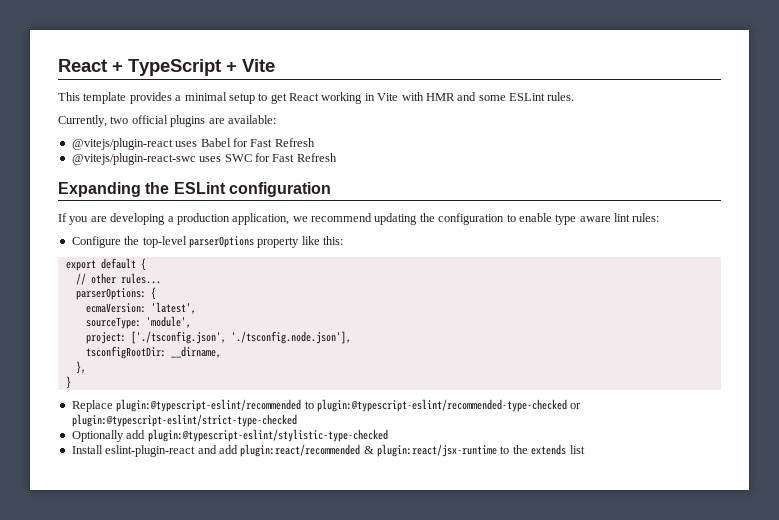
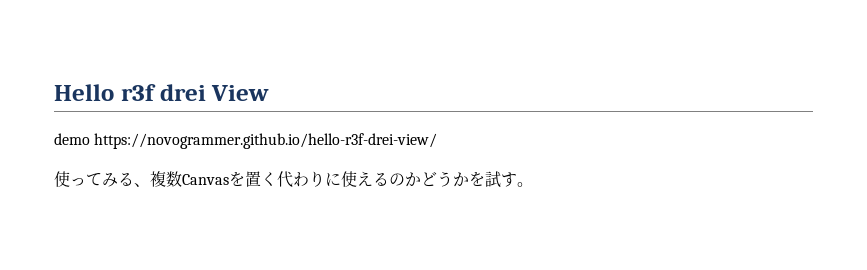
[58,59,275,76] [58,92,575,104] [58,115,276,127] [71,138,315,150] [71,153,337,165] [58,182,331,197] [58,213,660,225] [71,236,343,248] [65,258,146,271] [75,273,161,285] [75,287,156,300] [85,302,196,314] [85,316,191,329] [85,331,351,344] [85,346,221,359] [75,361,86,374] [65,376,71,389] [71,399,582,412] [71,414,297,427] [71,429,388,442] [71,444,585,457] React + TypeScript + Vite // This template provides a minimal setup to get React working in Vite with HMR and some ESLint rules. // Currently, two official plugins are available: // @vitejs/plugin-react uses Babel for Fast Refresh // @vitejs/plugin-react-swc uses SWC for Fast Refresh // Expanding the ESLint configuration // If you are developing a production application, we recommend updating the configuration to enable type aware lint rules: // Configure the top-level parserOptions property like this: // export default { // // other rules... // parserOptions: { // ecmaVersion: 'latest', // sourceType: 'module', // project: ['./tsconfig.json', './tsconfig.node.json'], // tsconfigRootDir: __dirname, // }, // } // Replace plugin:@typescript-eslint/recommended to plugin:@typescript-eslint/recommended-type-checked or plugin:@typescript-eslint/strict-type-checked // Optionally add plugin:@typescript-eslint/stylistic-type-checked // Install eslint-plugin-react and add plugin:react/recommended & plugin:react/jsx-runtime to the extends list -> [54,84,270,101] [54,133,438,149] [54,171,533,188] Hello r3f drei View // demo https://novogrammer.github.io/hello-r3f-drei-view/ // 使ってみる、複数Canvasを置く代わりに使えるのかどうかを試す。

